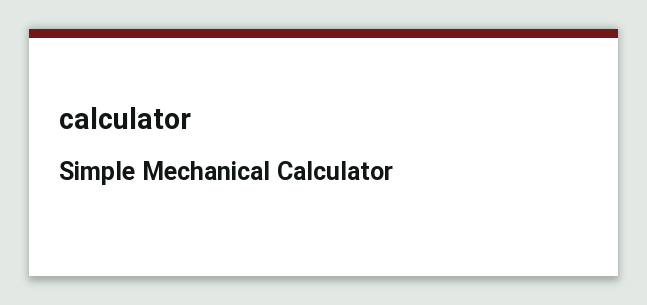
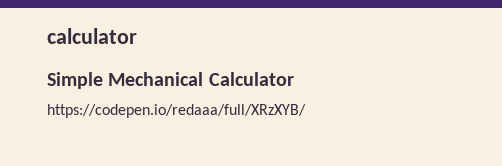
(393, 170) none -> [47,104,306,118] // https://codepen.io/redaaa/full/XRzXYB/

